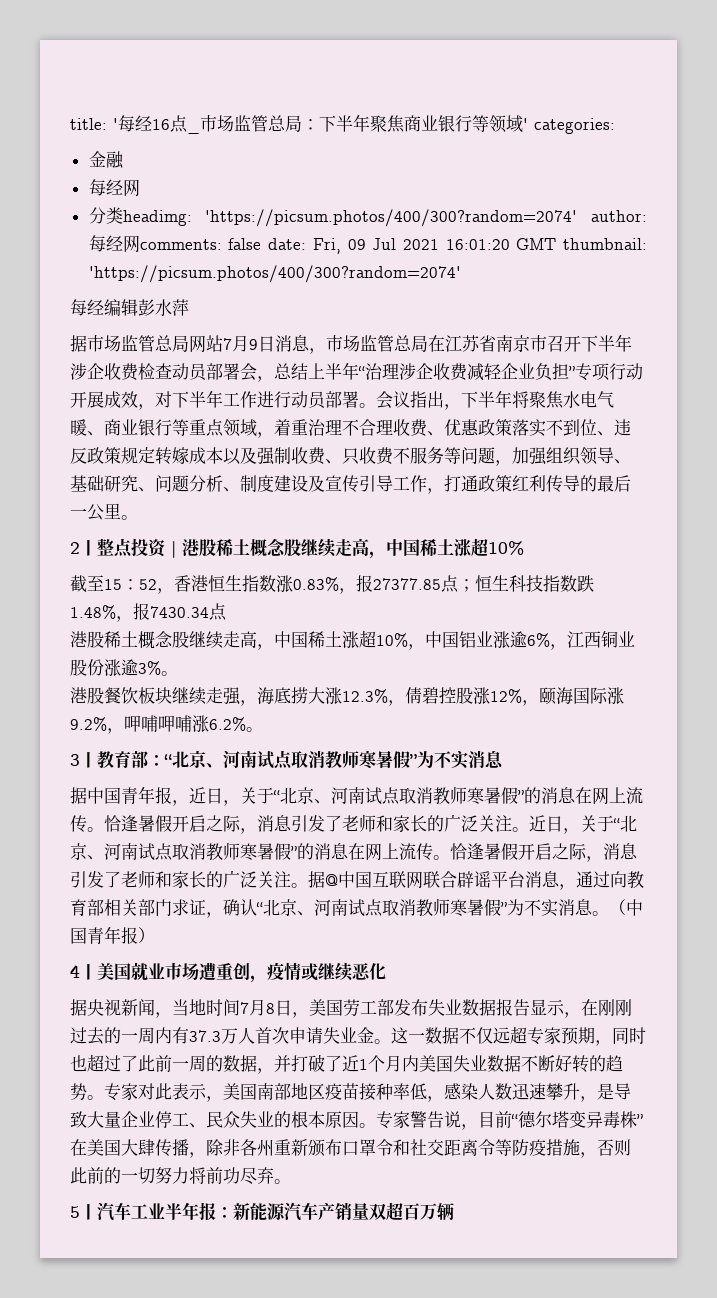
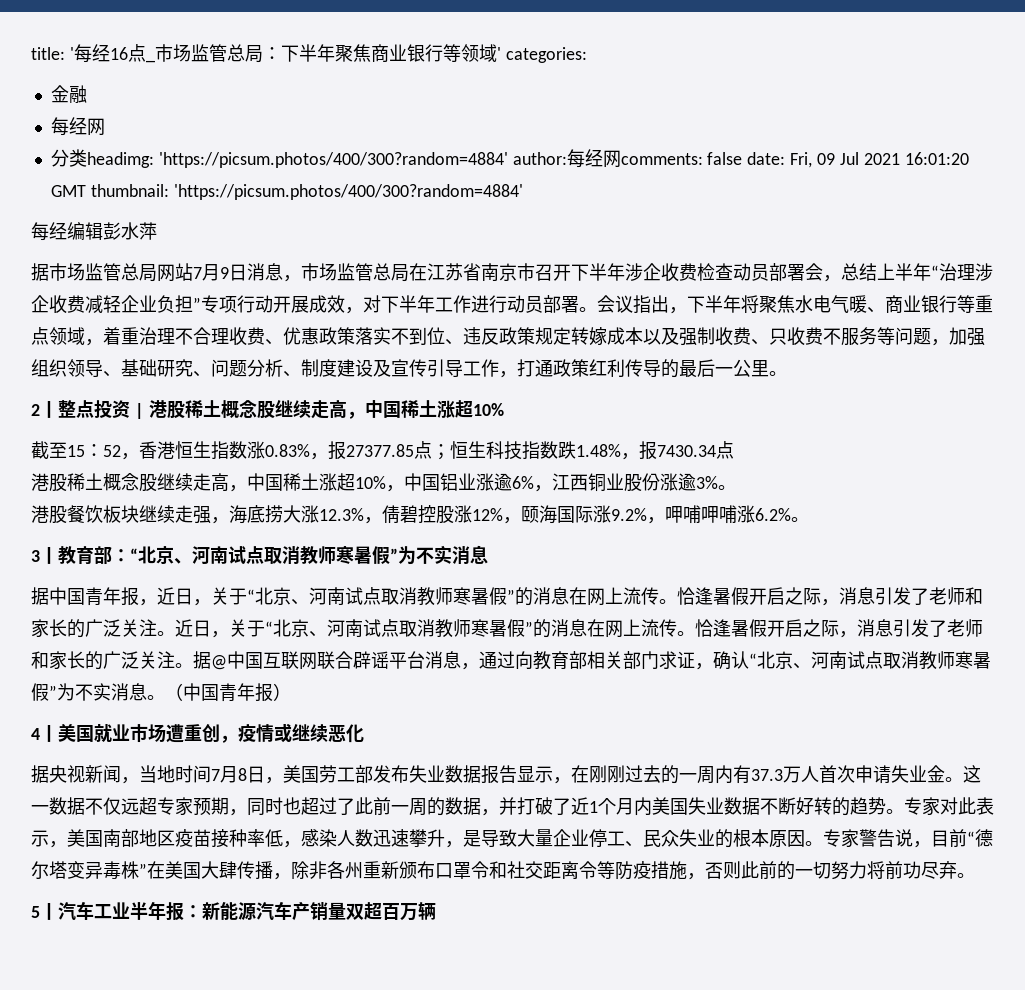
[205,209,578,227] 'https://picsum.photos/400/300?random=2074' -> [158,152,508,168] 'https://picsum.photos/400/300?random=4884'
[88,265,461,283] 'https://picsum.photos/400/300?random=2074' -> [173,184,523,200] 'https://picsum.photos/400/300?random=4884'

